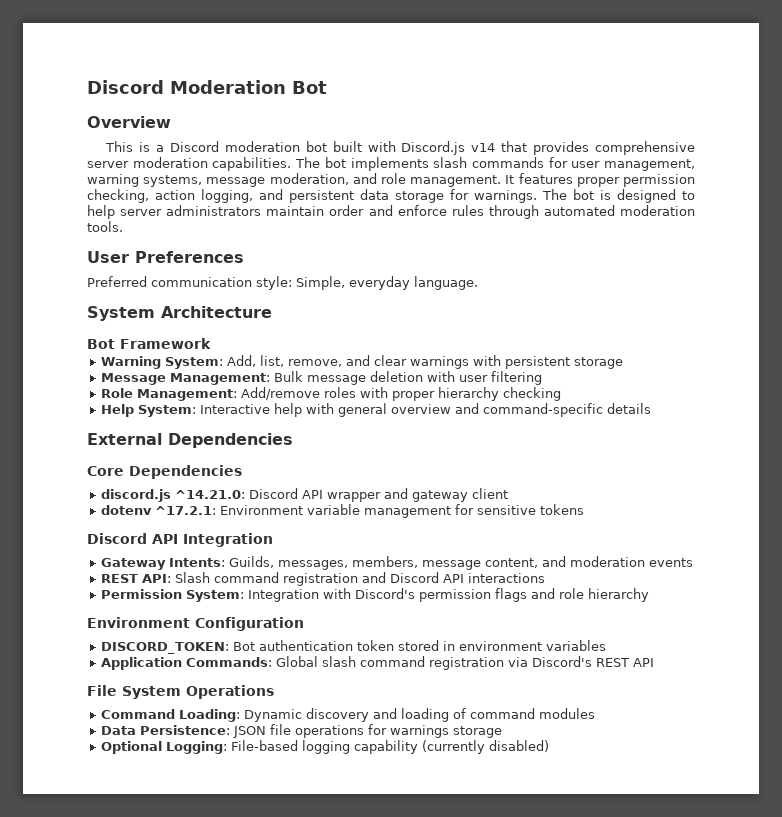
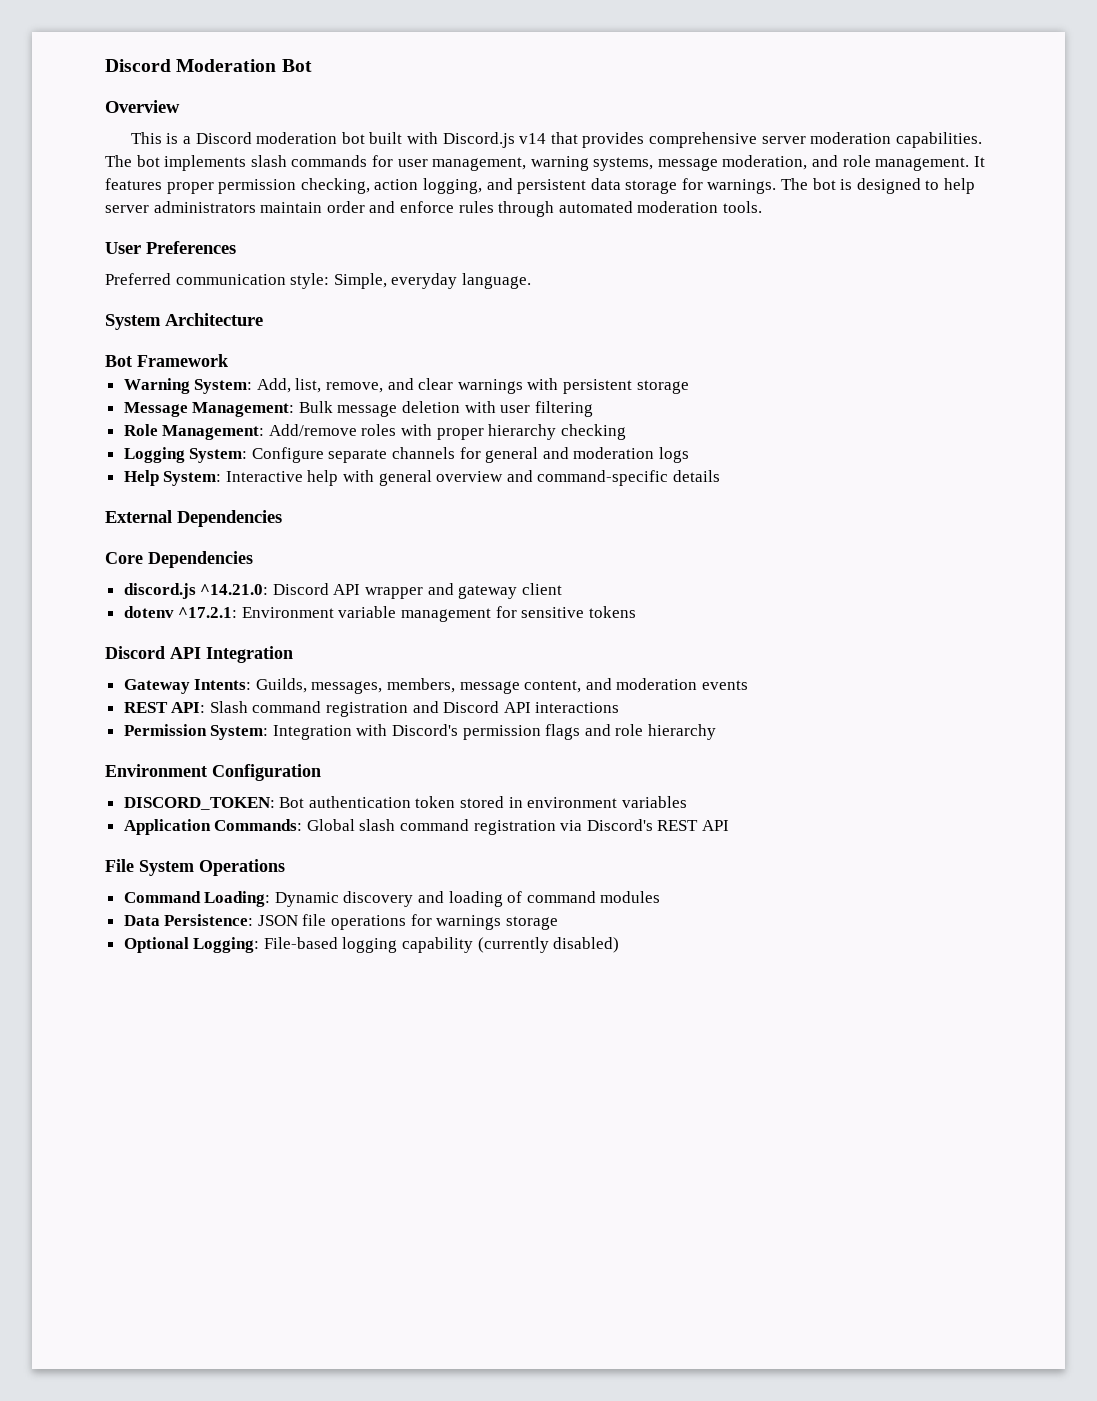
(561, 394) none -> [123,447,690,463] // Logging System: Configure separate channels for general and moderation logs

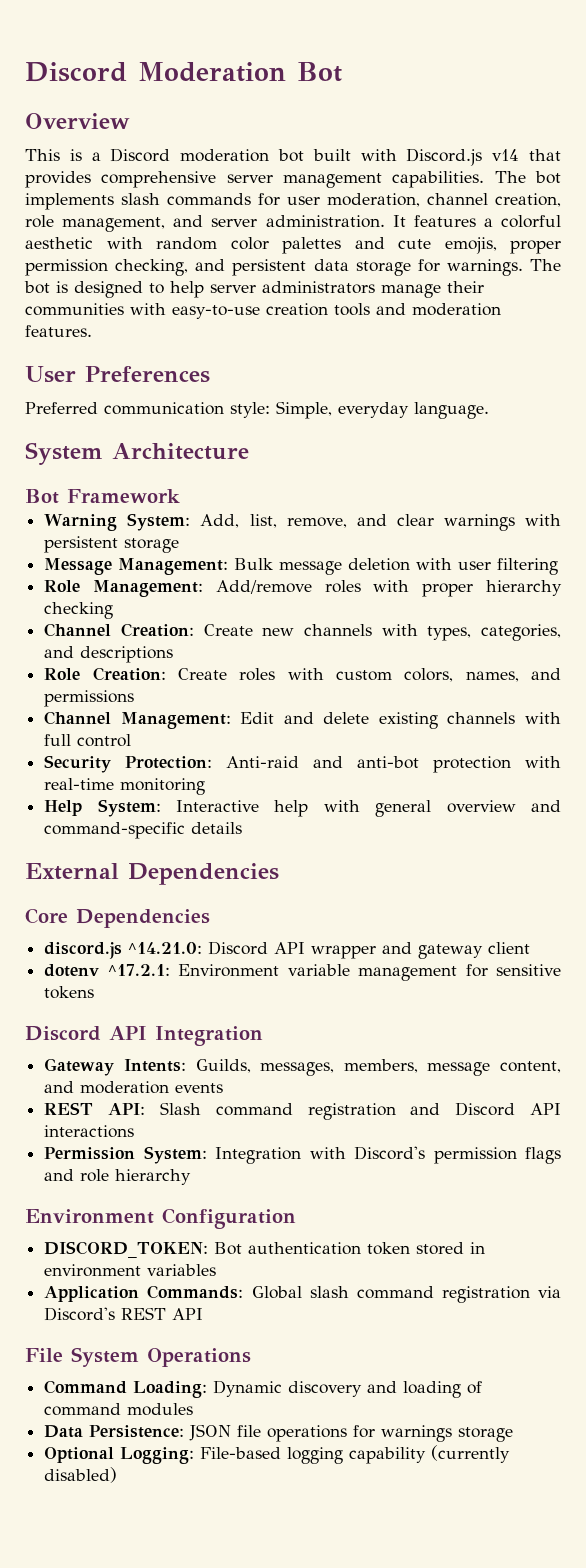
[810,132,892,144] moderation -> [283,173,382,188] management
[432,155,985,171] [105,178,162,190] management, warning systems, message moderation, and role management. It features -> [327,193,561,207] [25,215,561,232] [25,237,497,254] moderation, channel creation, role management, and server administration. It features a colorful aesthetic with random color palettes and cute emojis,
[374,178,482,194] action logging, -> (189, 267) none
[260,201,762,217] maintain order and enforce rules through automated moderation tools. -> [381,281,484,298] [25,303,501,319] [25,325,92,337] manage their communities with easy-to-use creation tools and moderation features.
[123,447,690,463] Logging System: Configure separate channels for general and moderation logs -> [44,623,561,641] [44,646,174,663] [44,667,561,682] [44,690,135,707] [44,711,561,729] [44,734,132,747] [44,755,561,773] [44,778,206,795] Channel Creation: Create new channels with types, categories, and descriptions // Role Creation: Create roles with custom colors, names, and permissions // Channel Management: Edit and delete existing channels with full control // Security Protection: Anti-raid and anti-bot protection with real-time monitoring

